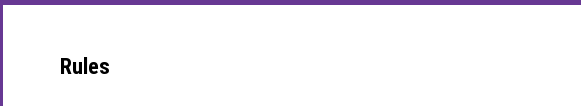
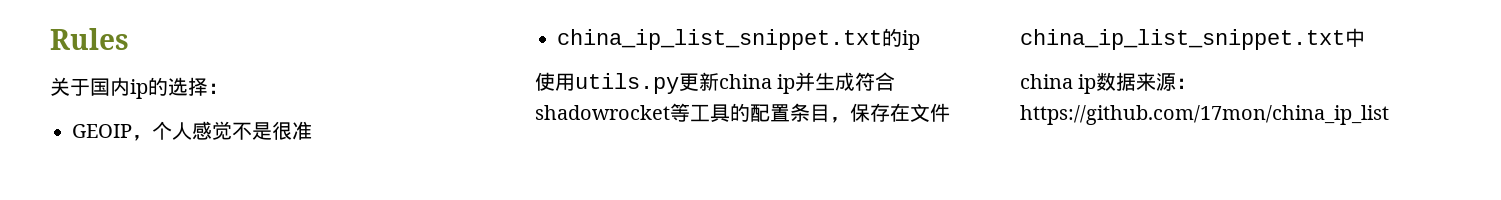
(110, 65) none -> [50,77,228,99] [72,121,312,141] [557,28,920,50] [535,72,896,94] [535,103,950,123] [1020,28,1365,50] [1020,72,1197,94] [1020,105,1389,125] // 关于国内ip的选择： // GEOIP，个人感觉不是很准 // china_ip_list_snippet.txt的ip // 使用utils.py更新china ip并生成符合shadowrocket等工具的配置条目，保存在文件china_ip_list_snippet.txt中 // china ip数据来源：https://github.com/17mon/china_ip_list

